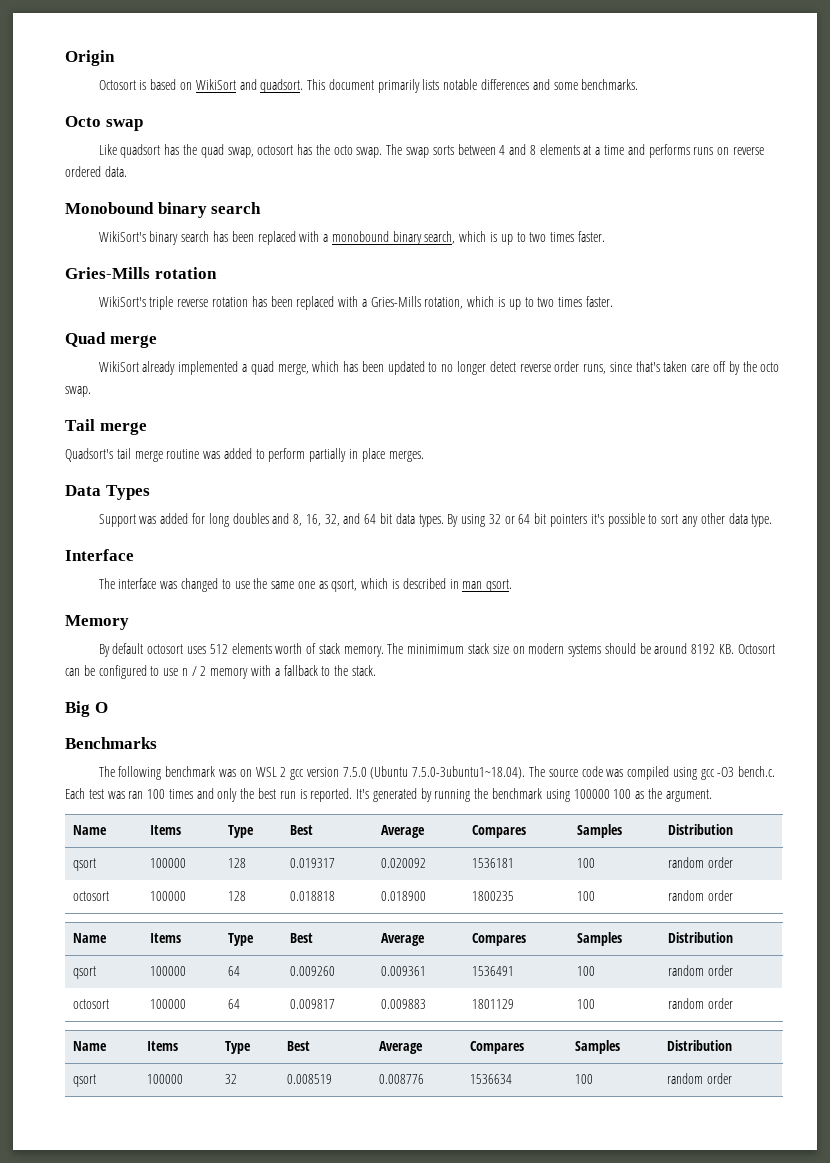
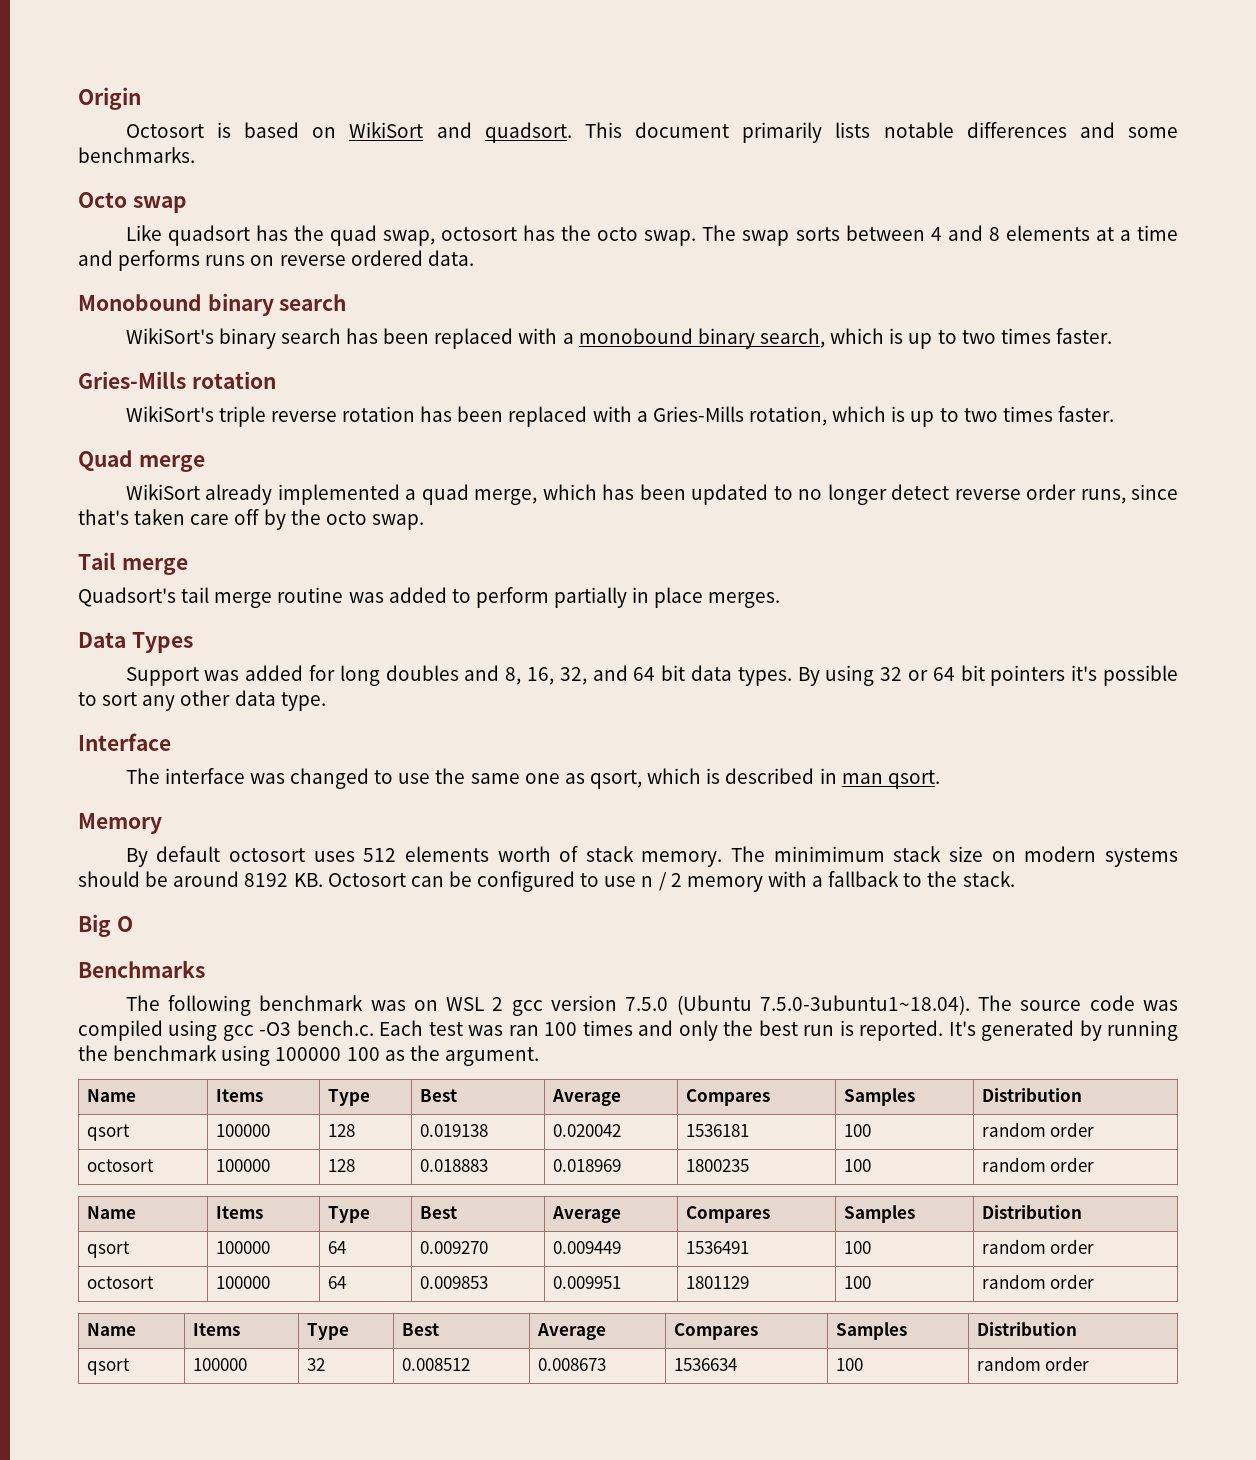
[290,858,336,868] [381,858,427,868] 0.019317 | 0.020092 -> [419,1124,488,1137] [552,1124,621,1137] 0.019138 | 0.020042
[290,891,336,901] [381,891,427,901] 0.018818 | 0.018900 -> [419,1159,488,1172] [552,1159,621,1172] 0.018883 | 0.018969
[290,966,336,976] [381,966,427,976] 0.009260 | 0.009361 -> [419,1241,488,1254] [552,1241,621,1254] 0.009270 | 0.009449
[290,999,336,1009] [381,999,427,1009] 0.009817 | 0.009883 -> [419,1276,488,1289] [552,1276,621,1289] 0.009853 | 0.009951
[287,1074,333,1084] [379,1074,425,1084] 0.008519 | 0.008776 -> [401,1358,470,1371] [537,1358,606,1371] 0.008512 | 0.008673

